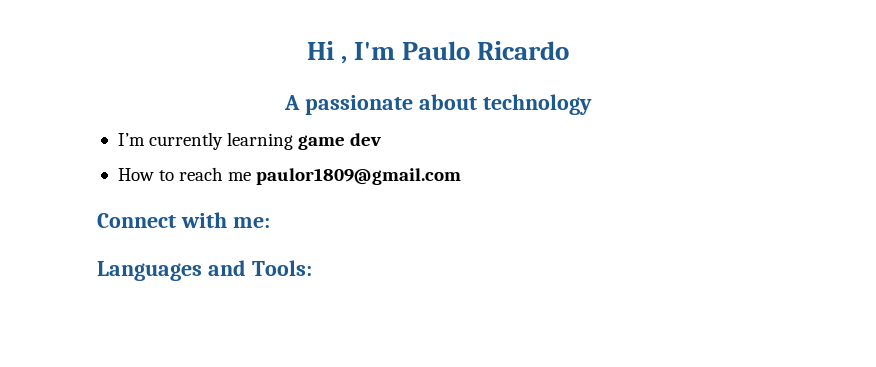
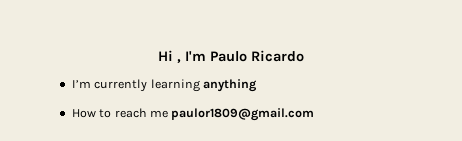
[284,94,592,115] // A passionate about technology -> (304, 56) none
[298,133,382,150] game dev -> [202,79,257,92] anything
[97,212,270,228] [97,260,312,281] // Connect with me: // Languages and Tools: -> (315, 114) none

